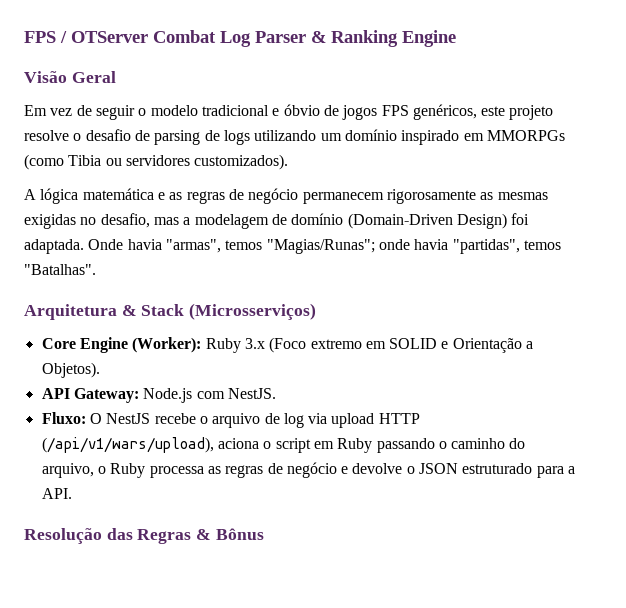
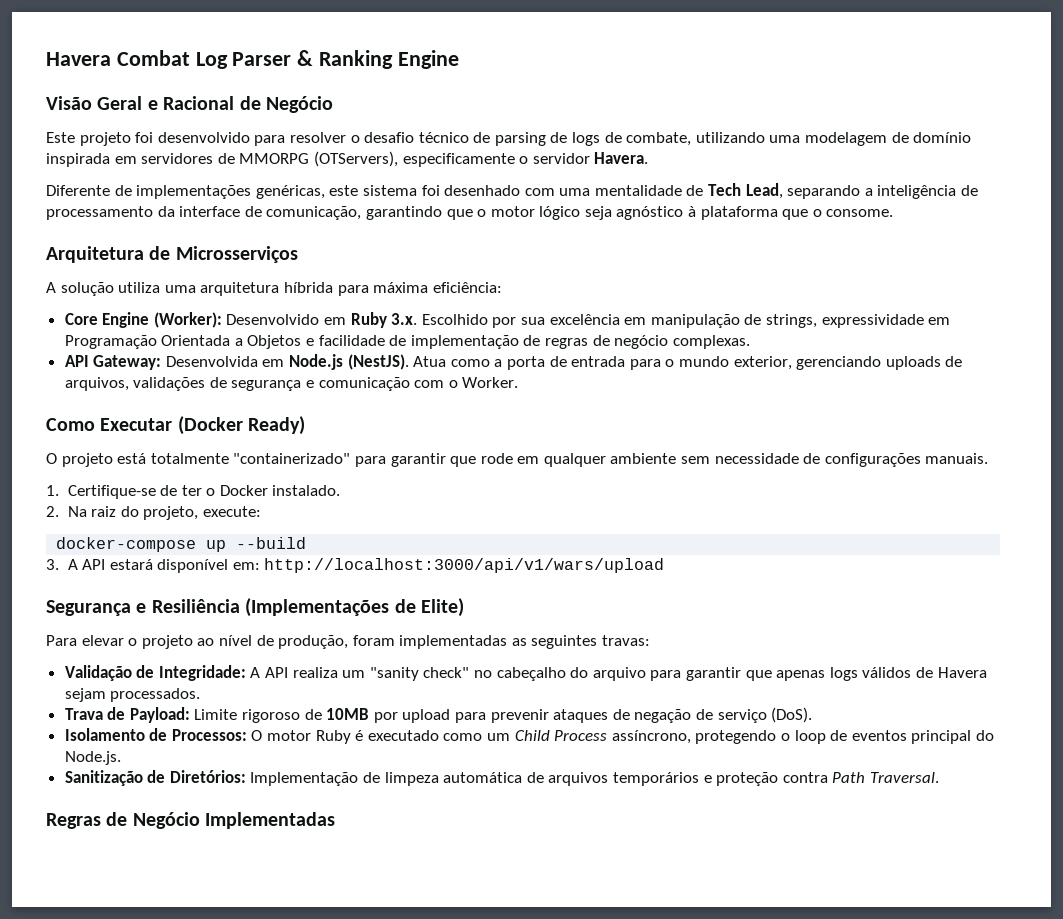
[24,31,148,43] FPS / OTServer -> [46,52,111,66] Havera
[24,104,554,120] [24,130,69,141] // Em vez de seguir o modelo tradicional e óbvio de jogos FPS genéricos, este projeto resolve -> [147,96,333,113] [46,132,346,146] e Racional de Negócio // Este projeto foi desenvolvido para resolver
(131, 135) none -> [418,132,469,143] técnico
[254,129,565,145] [24,154,289,170] [24,188,548,204] [24,213,530,229] [24,239,561,254] [24,264,96,275] [24,303,317,320] [41,337,534,353] [41,362,100,378] [41,388,276,403] [41,412,420,428] [41,437,526,453] [41,462,576,478] [41,488,72,499] [24,528,264,544] utilizando um domínio inspirado em MMORPGs (como Tibia ou servidores customizados). // A lógica matemática e as regras de negócio permanecem rigorosamente as mesmas exigidas no desafio, mas a modelagem de domínio (Domain-Driven Design) foi adaptada. Onde havia "armas", temos "Magias/Runas"; onde havia "partidas", temos "Batalhas". // Arquitetura & Stack (Microsserviços) // Core Engine (Worker): Ruby 3.x (Foco extremo em SOLID e Orientação a Objetos). // API Gateway: Node.js com NestJS. // Fluxo: O NestJS recebe o arquivo de log via upload HTTP (/api/v1/wars/upload), aciona o script em Ruby passando o caminho do arquivo, o Ruby processa as regras de negócio e devolve o JSON estruturado para a API. // Resolução das Regras & Bônus -> [604,132,972,146] [46,151,649,167] [46,183,979,199] [46,206,894,220] [46,246,298,263] [46,282,502,296] [64,312,951,328] [64,335,750,349] [64,354,963,370] [64,377,519,391] [46,416,306,435] [46,453,989,467] [46,485,341,499] [46,506,261,520] [56,537,307,552] [46,558,665,573] [46,598,464,617] [46,635,651,649] [64,665,987,681] [64,688,201,702] [64,707,813,723] [64,728,994,744] [64,751,121,765] [64,770,939,786] [46,812,336,829] de combate, utilizando uma modelagem de domínio inspirada em servidores de MMORPG (OTServers), especificamente o servidor Havera. // Diferente de implementações genéricas, este sistema foi desenhado com uma mentalidade de Tech Lead, separando a inteligência de processamento da interface de comunicação, garantindo que o motor lógico seja agnóstico à plataforma que o consome. // Arquitetura de Microsserviços // A solução utiliza uma arquitetura híbrida para máxima eficiência: // Core Engine (Worker): Desenvolvido em Ruby 3.x. Escolhido por sua excelência em manipulação de strings, expressividade em Programação Orientada a Objetos e facilidade de implementação de regras de negócio complexas. // API Gateway: Desenvolvida em Node.js (NestJS). Atua como a porta de entrada para o mundo exterior, gerenciando uploads de arquivos, validações de segurança e comunicação com o Worker. // Como Executar (Docker Ready) // O projeto está totalmente "containerizado" para garantir que rode em qualquer ambiente sem necessidade de configurações manuais. // 1. Certifique-se de ter o Docker instalado. // 2. Na raiz do projeto, execute: // docker-compose up --build // 3. A API estará disponível em: http://localhost:3000/api/v1/wars/upload // Segurança e Resiliência (Implementações de Elite) // Para elevar o projeto ao nível de produção, foram implementadas as seguintes travas: // Validação de Integridade: A API realiza um "sanity check" no cabeçalho do arquivo para garantir que apenas logs válidos de Havera sejam processados. // Trava de Payload: Limite rigoroso de 10MB por upload para prevenir ataques de negação de serviço (DoS). // Isolamento de Processos: O motor Ruby é executado como um Child Process assíncrono, protegendo o loop de eventos principal do Node.js. // Sanitização de Diretórios: Implementação de limpeza automática de arquivos temporários e proteção contra Path Traversal. // Regras de Negócio Implementadas

